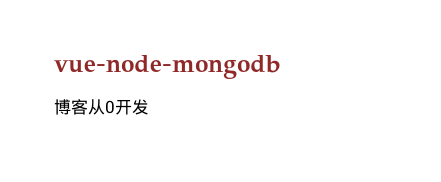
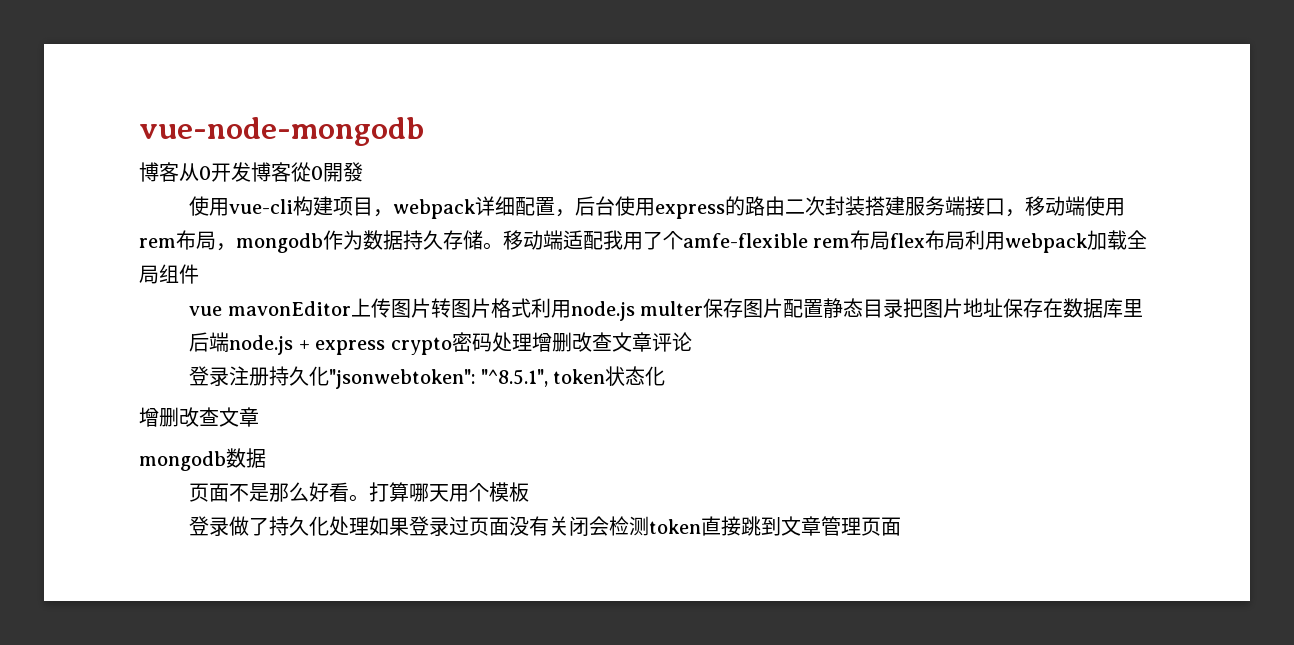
(149, 107) none -> [251,162,363,182] [189,196,1126,219] [139,230,1148,253] [139,264,199,284] [189,298,1144,321] [189,332,692,355] [189,366,666,389] [139,407,259,427] [139,448,266,471] [189,482,530,502] [189,516,902,537] 博客從0開發 // 使用vue-cli构建项目，webpack详细配置，后台使用express的路由二次封装搭建服务端接口，移动端使用rem布局，mongodb作为数据持久存储。移动端适配我用了个amfe-flexible rem布局flex布局利用webpack加载全局组件 // vue mavonEditor上传图片转图片格式利用node.js multer保存图片配置静态目录把图片地址保存在数据库里 // 后端node.js + express crypto密码处理增删改查文章评论 // 登录注册持久化"jsonwebtoken": "^8.5.1", token状态化 // 增删改查文章 // mongodb数据 // 页面不是那么好看。打算哪天用个模板 // 登录做了持久化处理如果登录过页面没有关闭会检测token直接跳到文章管理页面

